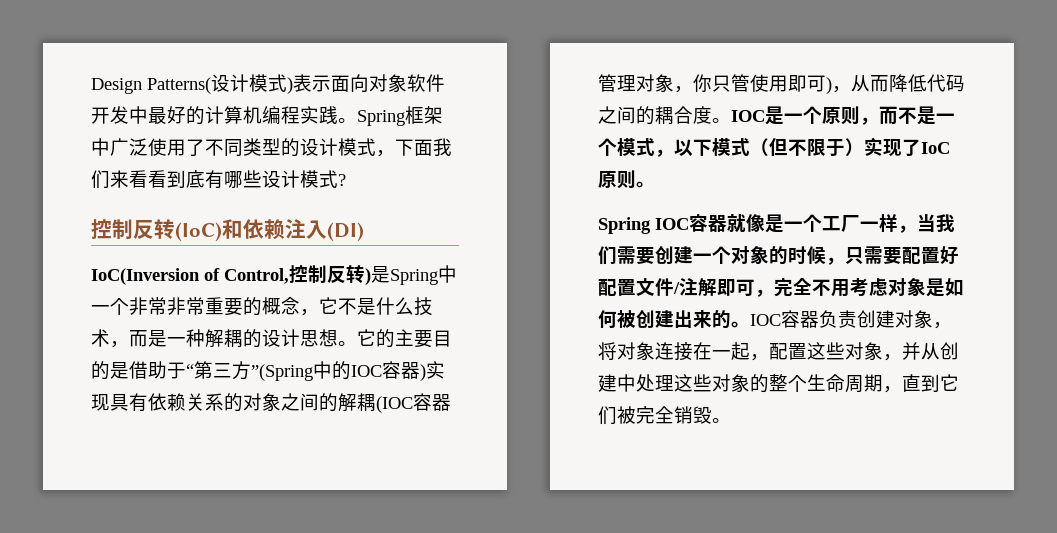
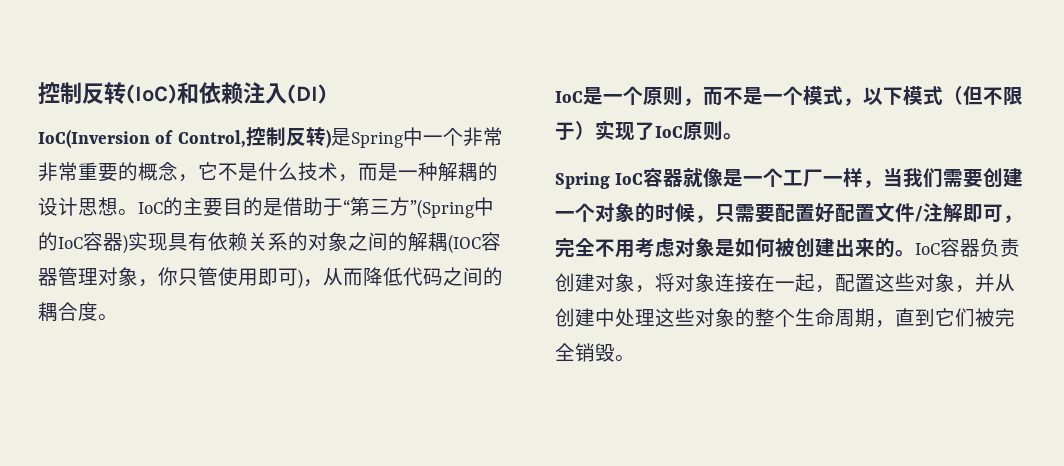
[91,74,445,94] [91,106,443,126] [91,138,452,157] [91,170,346,189] Design Patterns(设计模式)表示面向对象软件开发中最好的计算机编程实践。Spring框架中广泛使用了不同类型的设计模式，下面我们来看看到底有哪些设计模式? // -> (38, 93) none
[357,329,376,346] 它 -> [138,202,163,214] IoC
[351,365,382,377] IOC -> [58,237,83,249] IoC
[731,110,765,122] IOC -> [555,91,583,103] // IoC
[655,218,689,230] IOC -> [615,173,644,185] IoC
[750,314,781,326] IOC -> [915,243,940,255] IoC

